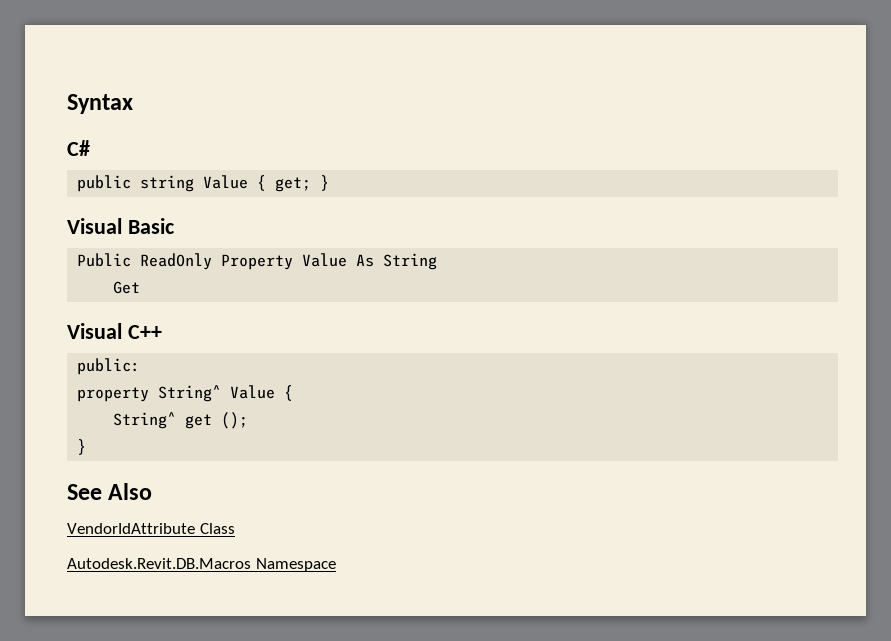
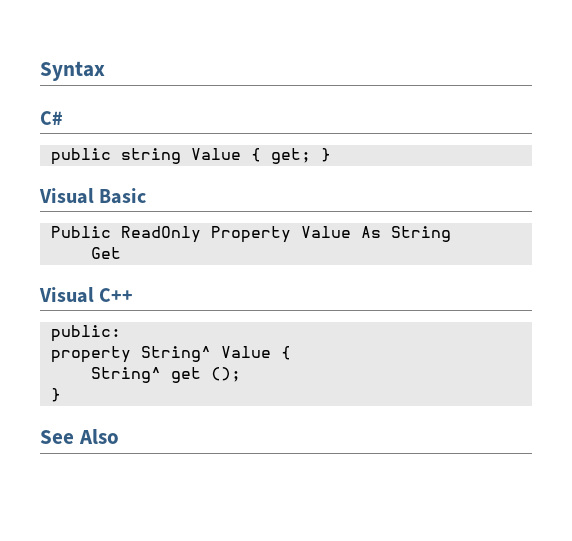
[67,523,235,534] [67,558,336,572] // VendorIdAttribute Class // Autodesk.Revit.DB.Macros Namespace -> (119, 436) none

